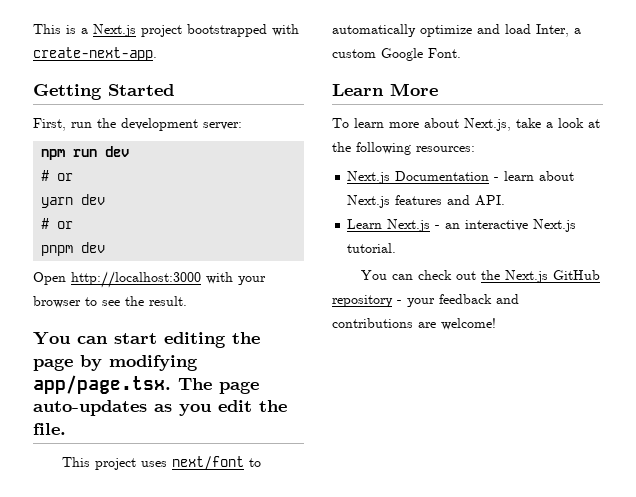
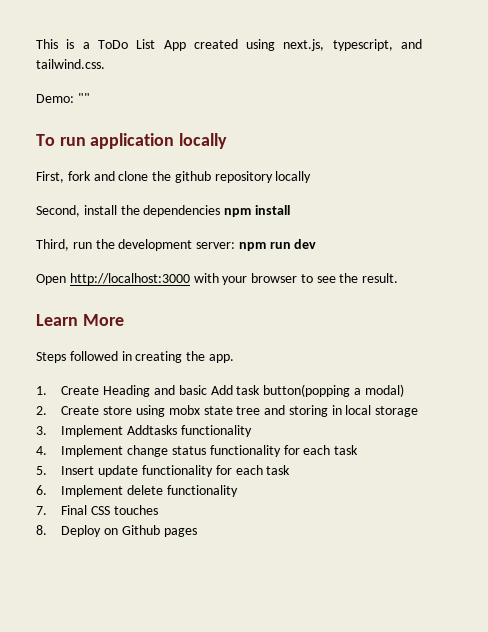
[93,24,299,37] [33,47,157,61] [33,84,174,100] [33,118,66,131] Next.js project bootstrapped with create-next-app. // Getting Started // First, -> [97,39,423,51] [36,59,105,69] [36,93,90,103] [36,133,228,149] [36,171,312,183] [36,205,290,217] [36,239,69,251] ToDo List App created using next.js, typescript, and tailwind.css. // Demo: "" // To run application locally // First, fork and clone the github repository locally // Second, install the dependencies npm install // Third,
(242, 126) // -> (236, 245) none
[41,170,74,181] [41,194,106,208] [41,218,74,229] [41,242,106,256] // # or // yarn dev // # or // pnpm dev -> (317, 244) none
[33,332,260,348] [33,355,198,371] [33,375,259,394] [33,400,287,416] [33,423,66,435] [61,456,261,470] [332,24,581,37] [332,48,461,61] [332,83,438,96] [332,118,600,131] [332,142,475,155] [347,171,575,184] [347,195,506,208] [347,219,577,232] [347,243,397,253] [360,270,600,283] [332,294,519,307] [332,318,496,330] You can start editing the page by modifying app/page.tsx. The page auto-updates as you edit the file. // This project uses next/font to automatically optimize and load Inter, a custom Google Font. // Learn More // To learn more about Next.js, take a look at the following resources: // Next.js Documentation - learn about Next.js features and API. // Learn Next.js - an interactive Next.js tutorial. // You can check out the Next.js GitHub repository - your feedback and contributions are welcome! -> [36,314,124,326] [36,351,234,363] [36,384,404,397] [36,405,419,417] [36,425,252,437] [36,445,359,457] [36,465,291,477] [36,485,238,497] [36,505,158,515] [36,525,197,537] Learn More // Steps followed in creating the app. // 1. Create Heading and basic Add task button(popping a modal) // 2. Create store using mobx state tree and storing in local storage // 3. Implement Addtasks functionality // 4. Implement change status functionality for each task // 5. Insert update functionality for each task // 6. Implement delete functionality // 7. Final CSS touches // 8. Deploy on Github pages

